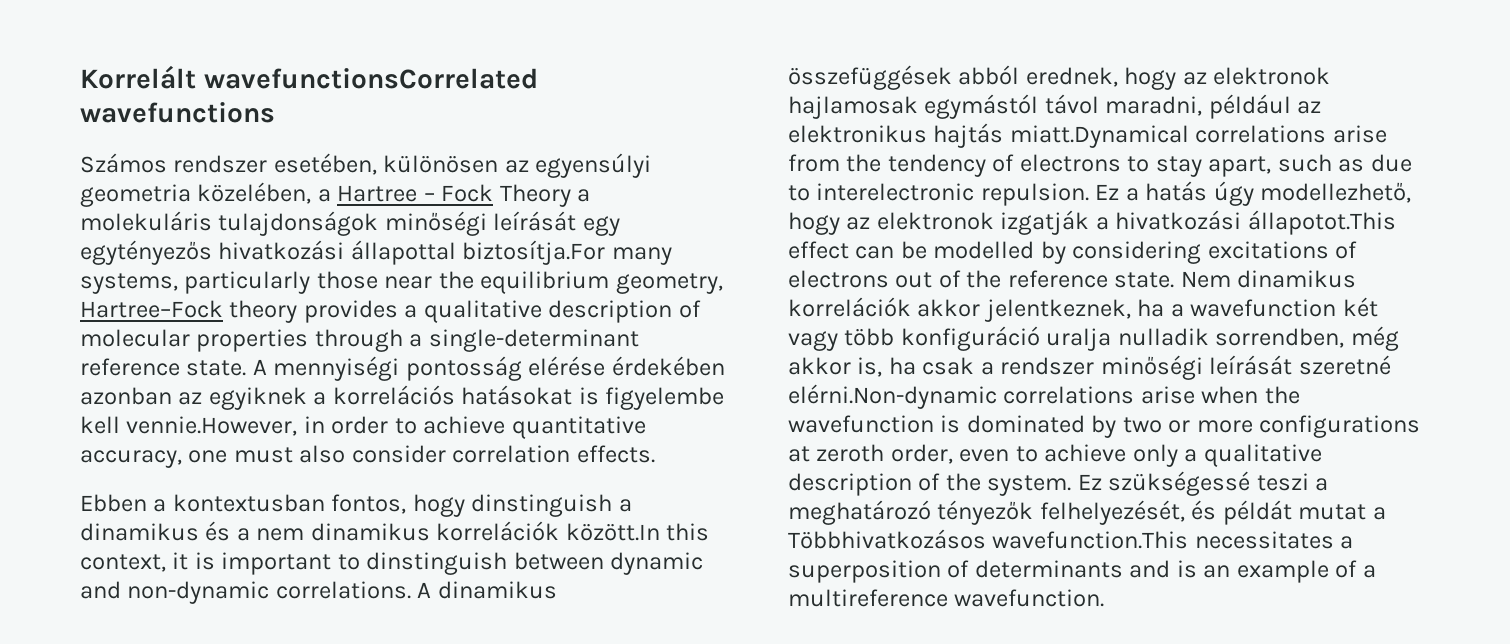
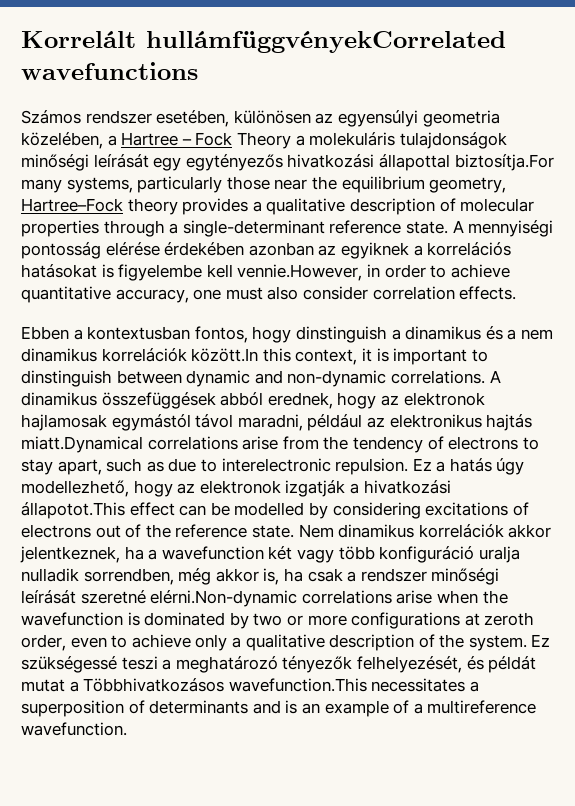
[203,68,538,89] wavefunctionsCorrelated -> [146,31,506,53] hullámfüggvényekCorrelated

